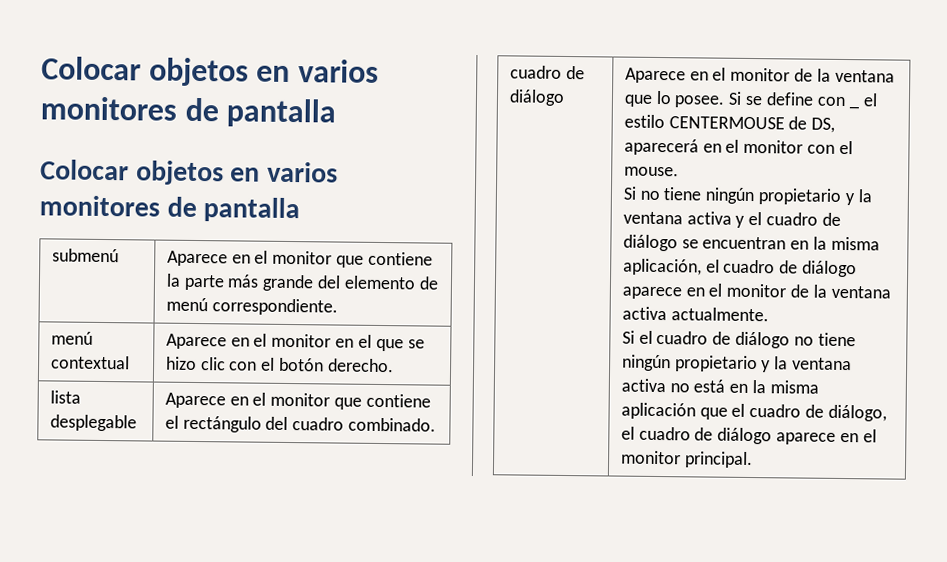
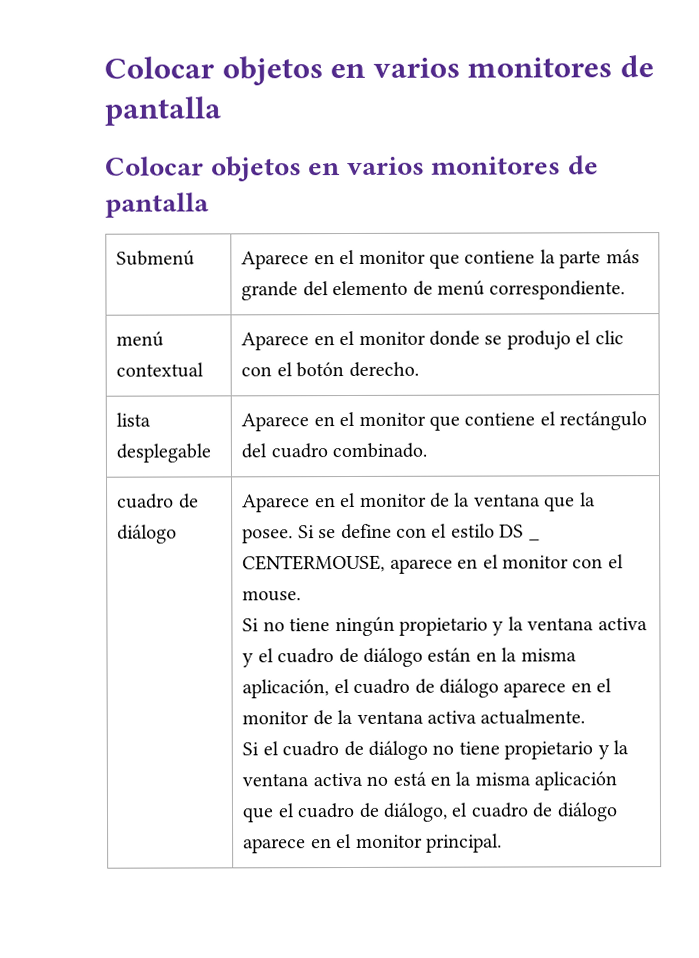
[51,248,119,263] submenú -> [116,250,196,266] Submenú
[335,334,425,352] [165,356,197,371] en el que se hizo -> [428,330,592,350] donde se produjo el
[655,90,672,105] lo -> [579,492,596,507] la
[848,106,859,110] _ -> (427, 532) none
[668,116,836,133] [623,138,699,156] CENTERMOUSE de DS, aparecerá -> [499,524,540,541] [242,554,453,574] DS _ CENTERMOUSE, aparece
[681,236,787,250] se encuentran -> [427,647,472,662] están
[621,354,671,372] ningún -> (500, 748) none

